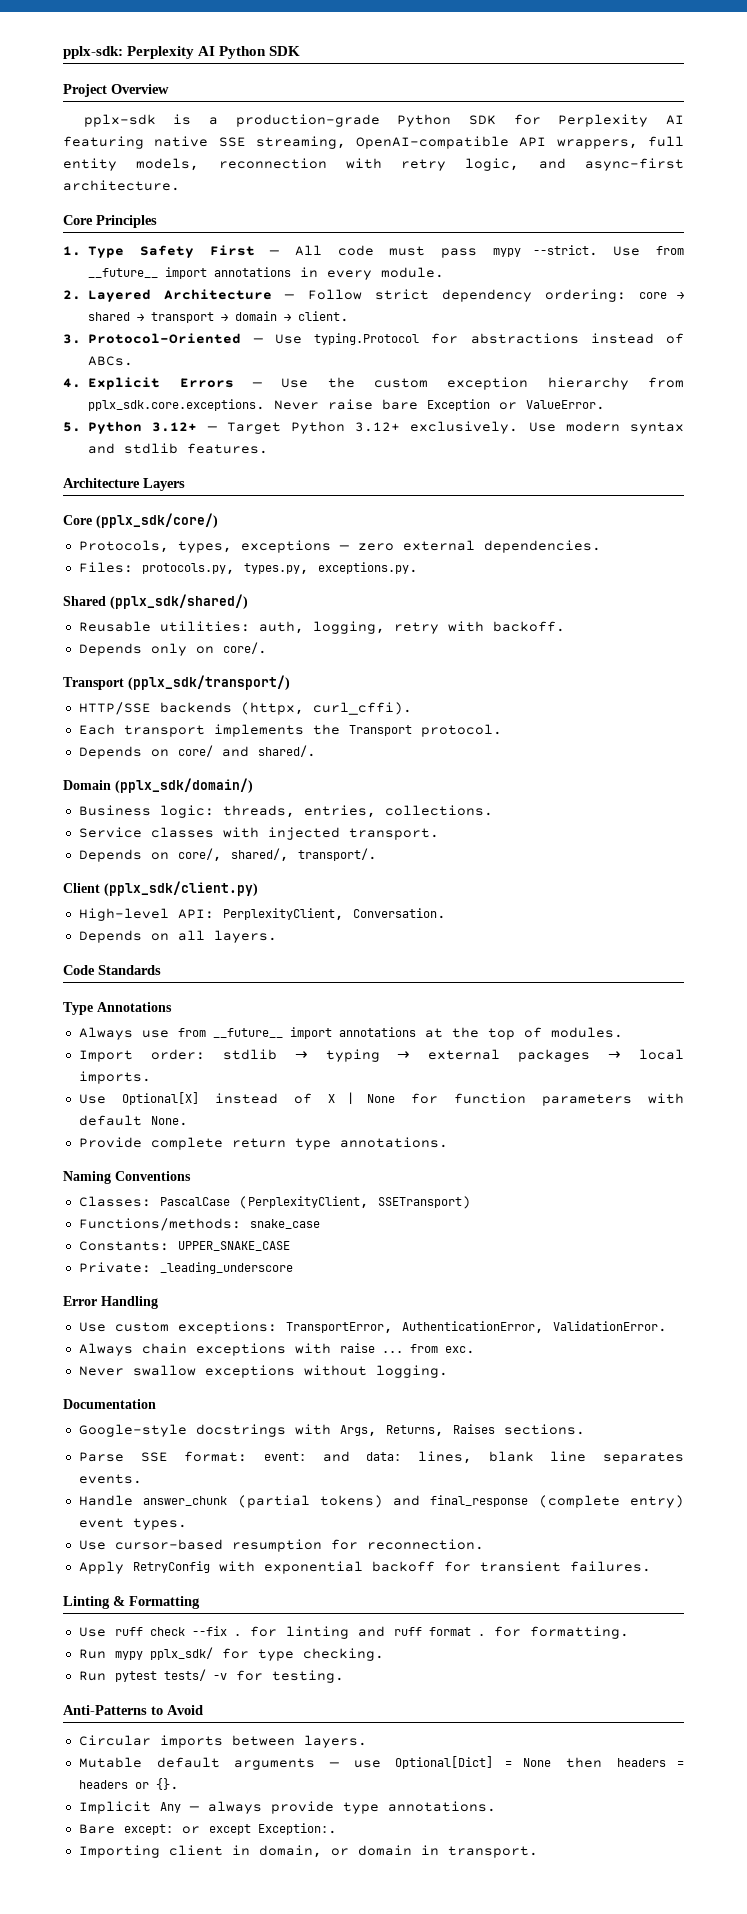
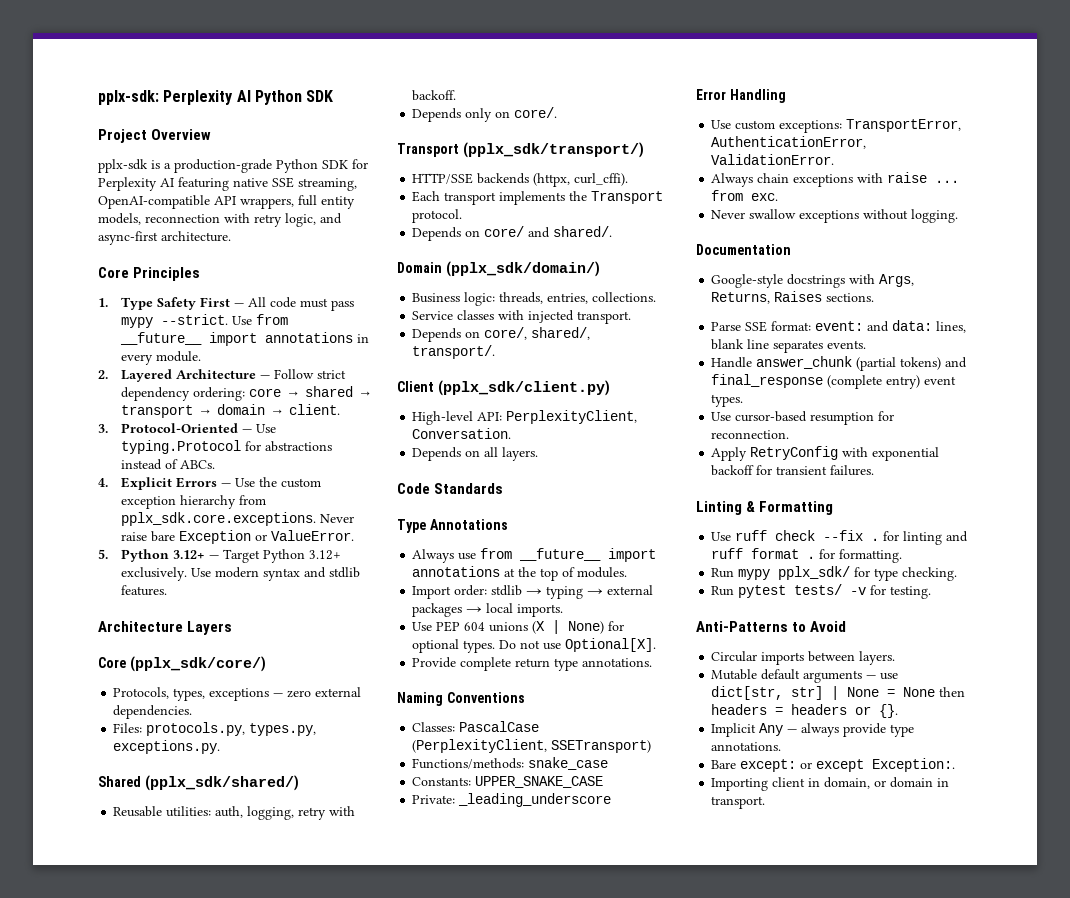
[121,1092,684,1106] [78,1115,188,1126] Optional[X] instead of X | None for function parameters with default None. -> [436,620,625,634] [412,638,657,653] PEP 604 unions (X | None) for optional types. Do not use Optional[X].
[395,1756,494,1769] Optional[Dict] -> [711,686,880,700] dict[str, str] | None

